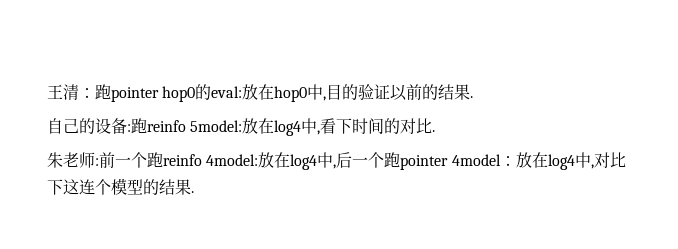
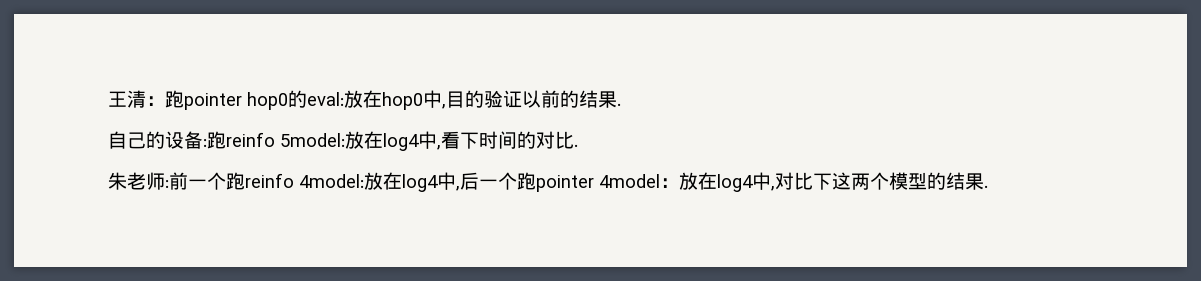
[79,179,95,195] 连 -> [851,173,870,190] 两

